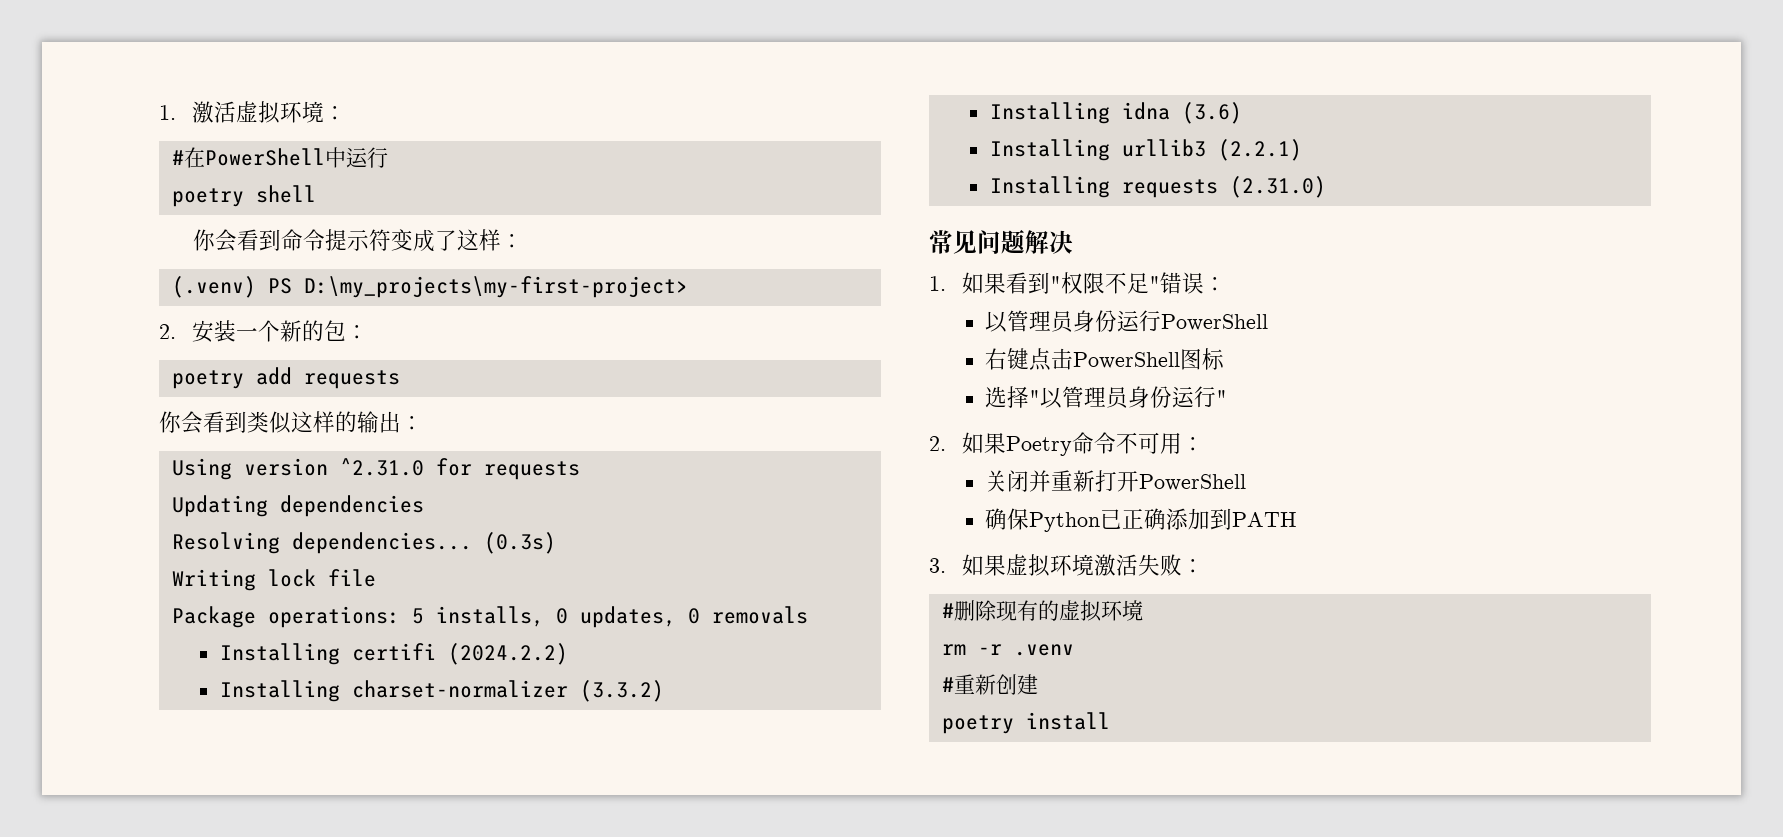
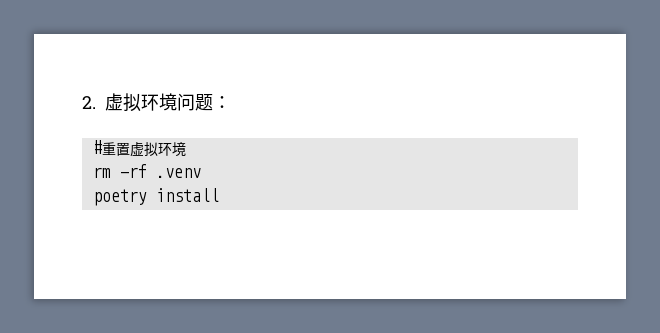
[159,101,346,124] [171,147,388,168] [171,185,316,207] [193,229,524,252] [171,276,688,298] [159,320,368,343] [171,367,400,389] [159,411,423,434] [171,458,580,480] [171,495,424,517] [171,532,556,554] [171,569,376,591] [171,606,808,628] [219,643,568,665] [219,680,664,702] [989,102,1242,124] [989,139,1302,161] [989,176,1326,198] [929,229,1073,254] [929,272,1226,294] [985,310,1269,333] [985,348,1226,371] [985,386,1228,409] [929,432,1204,456] [985,470,1247,492] [985,508,1298,532] [929,554,1204,577] [941,600,1059,621] 1.激活虚拟环境： // #在PowerShell中运行 // poetry shell // 你会看到命令提示符变成了这样： // (.venv) PS D:\my_projects\my-first-project> // 2.安装一个新的包： // poetry add requests // 你会看到类似这样的输出： // Using version ^2.31.0 for requests // Updating dependencies // Resolving dependencies... (0.3s) // Writing lock file // Package operations: 5 installs, 0 updates, 0 removals // Installing certifi (2024.2.2) // Installing charset-normalizer (3.3.2) // Installing idna (3.6) // Installing urllib3 (2.2.1) // Installing requests (2.31.0) // 常见问题解决 // 1.如果看到"权限不足"错误： // 以管理员身份运行PowerShell // 右键点击PowerShell图标 // 选择"以管理员身份运行" // 2.如果Poetry命令不可用： // 关闭并重新打开PowerShell // 确保Python已正确添加到PATH // 3.如果虚拟环境激活失败： // #删除现有的 -> [82,93,231,112] [92,140,130,156] 2.虚拟环境问题： // #重置
[977,644,1002,655] -r -> [119,164,147,178] -rf
[941,674,1038,695] // #重新创建 -> (201, 173) none

